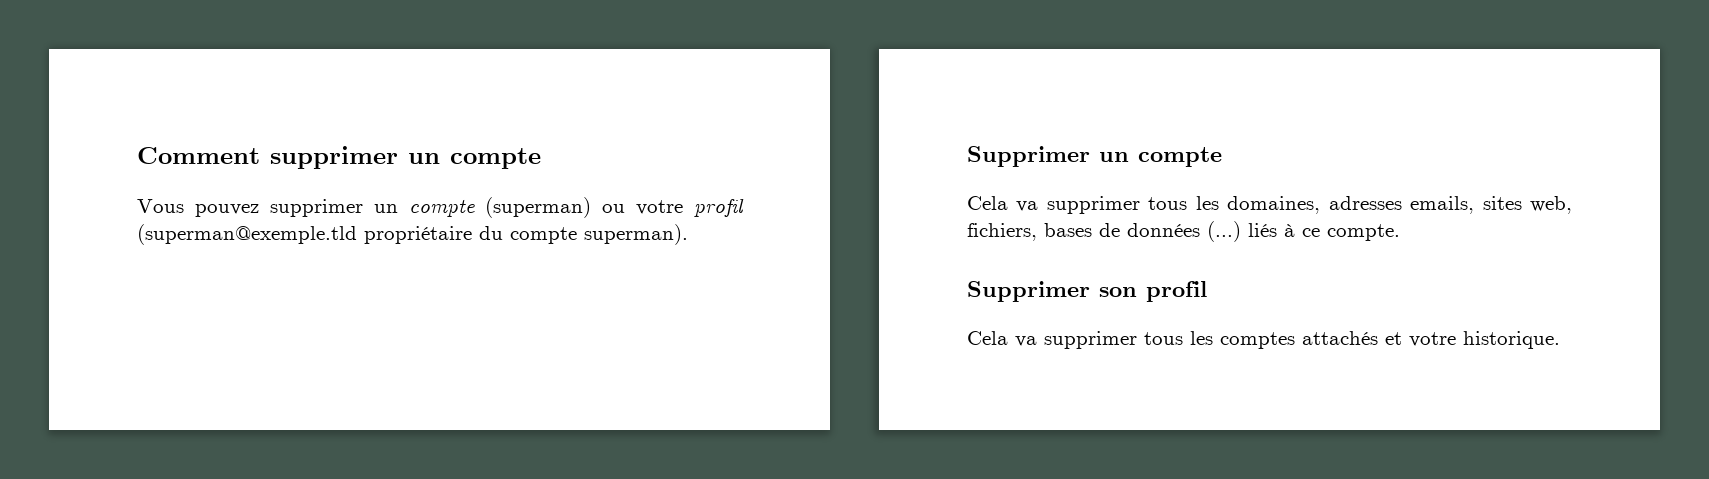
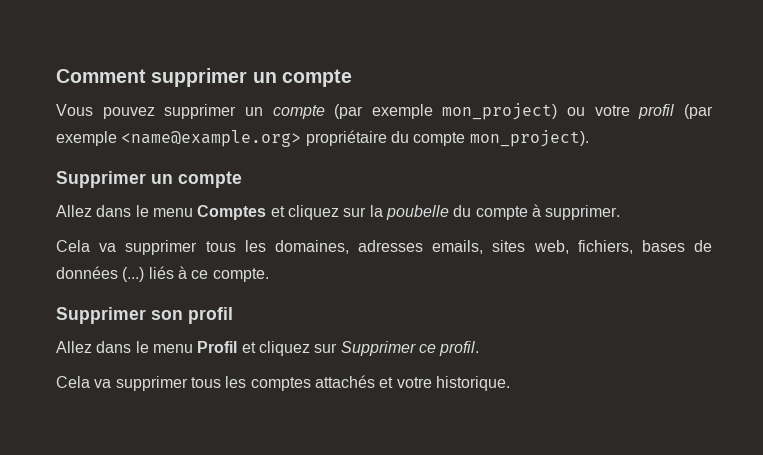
[485,197,744,218] [137,224,357,245] (superman) ou votre profil (superman@exemple.tld -> [334,103,713,120] [56,130,302,147] (par exemple mon_project) ou votre profil (par exemple <name@example.org>
[584,224,688,245] superman). -> [469,130,589,147] mon_project).
(1222, 157) none -> [56,204,621,220] // Allez dans le menu Comptes et cliquez sur la poubelle du compte à supprimer.
(1207, 291) none -> [56,341,480,356] // Allez dans le menu Profil et cliquez sur Supprimer ce profil.

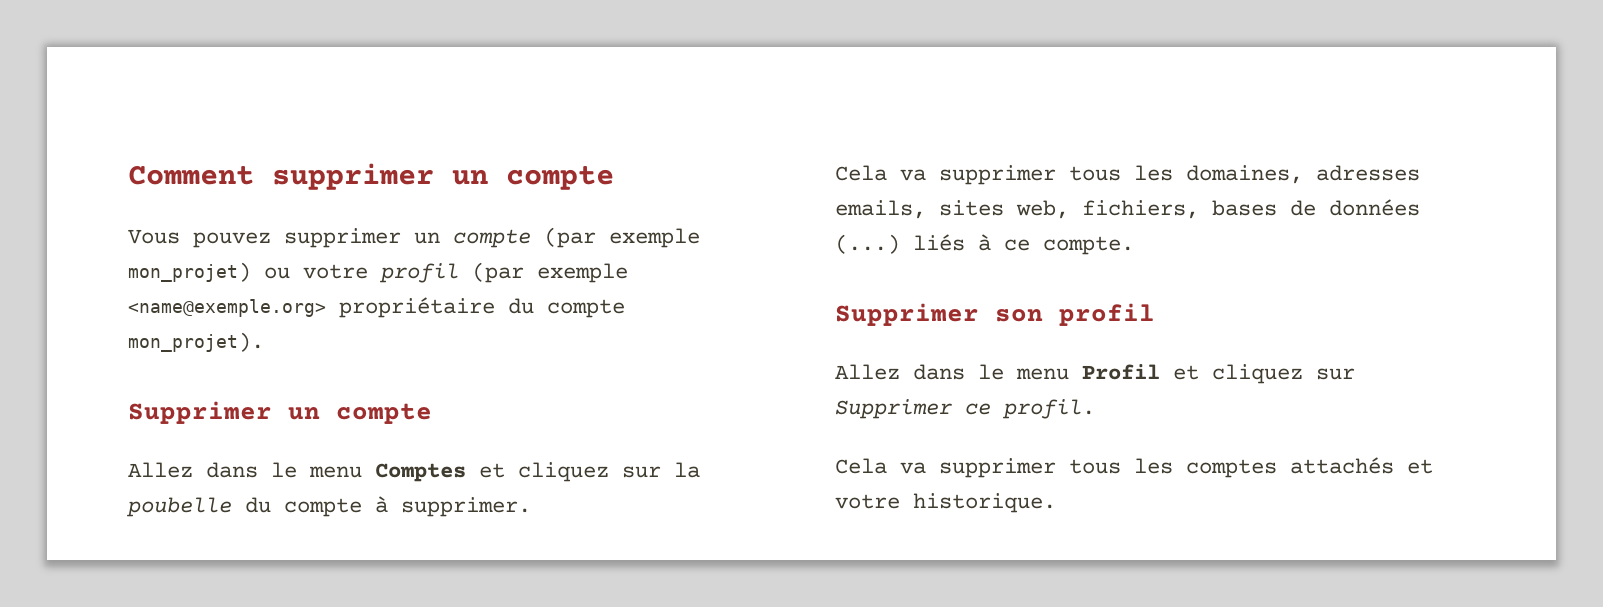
[442,103,558,120] mon_project) -> [128,262,251,282] mon_projet)
[121,130,302,147] <name@example.org> -> [128,299,326,317] <name@exemple.org>
[469,130,589,147] mon_project). -> [128,332,264,352] mon_projet).

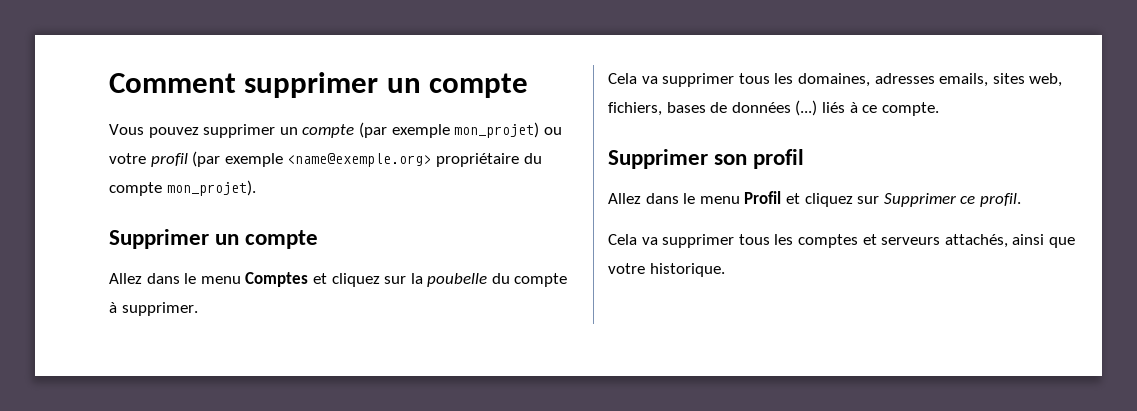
[1290,457,1433,474] attachés et -> [862,234,1075,248] et serveurs attachés, ainsi que

